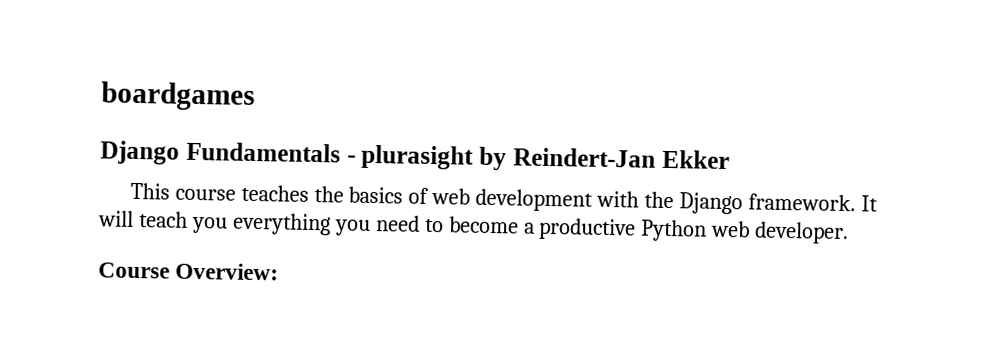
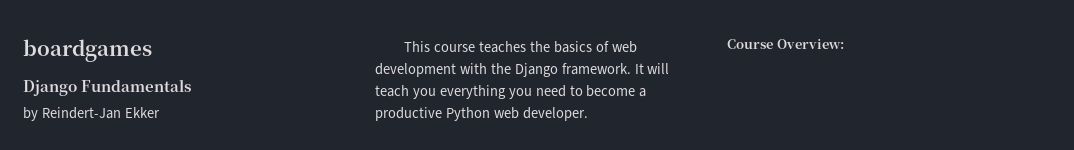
[346,144,475,170] - plurasight -> (192, 85) //

